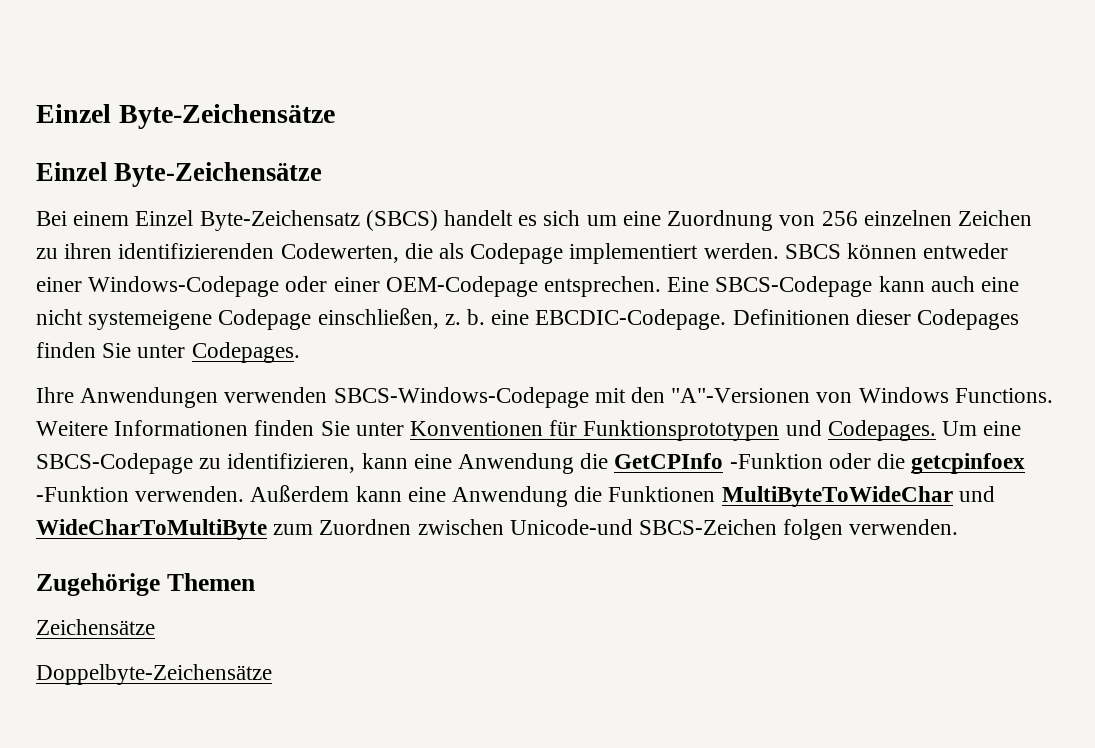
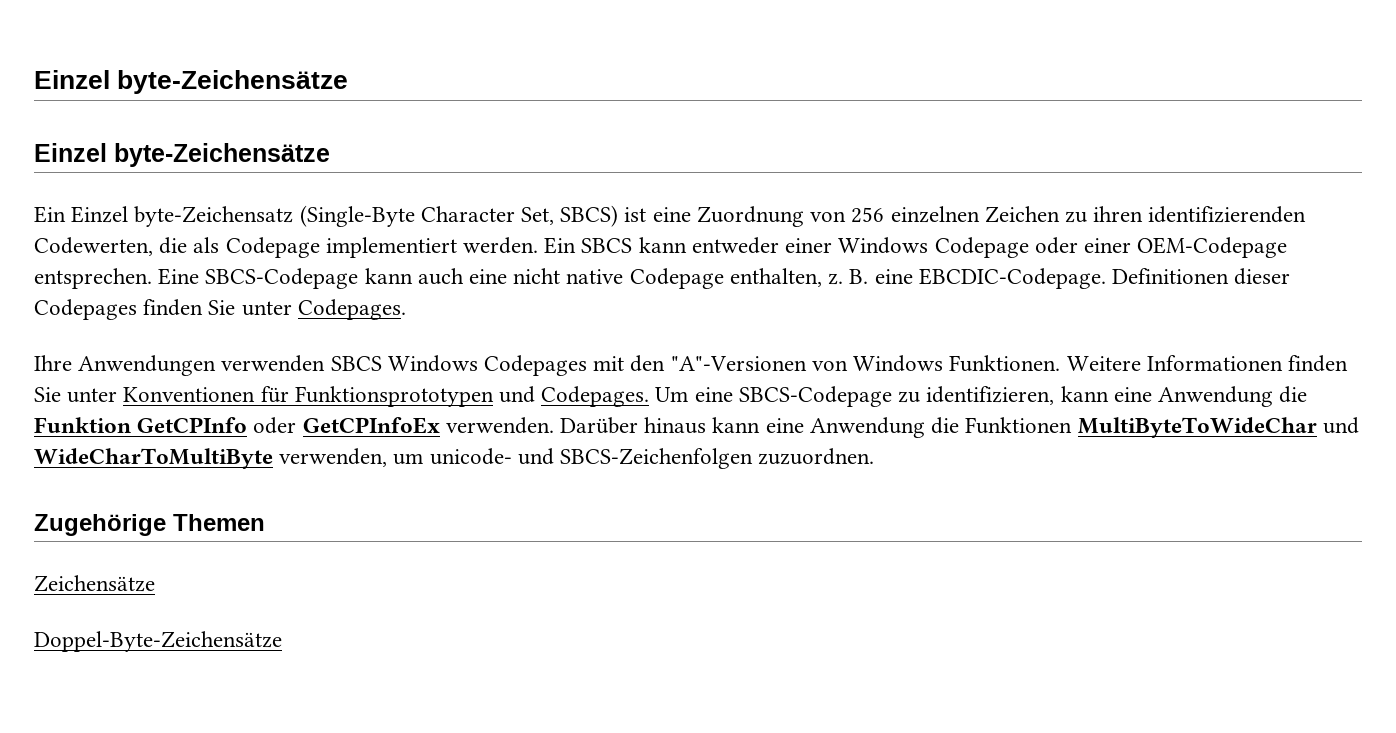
[36,104,335,129] [36,162,323,187] [36,210,617,231] Einzel Byte-Zeichensätze // Einzel Byte-Zeichensätze // Bei einem Einzel Byte-Zeichensatz (SBCS) handelt es sich um -> [34,70,349,94] [34,143,330,167] [34,205,647,227] Einzel byte-Zeichensätze // Einzel byte-Zeichensätze // Ein Einzel byte-Zeichensatz (Single-Byte Character Set, SBCS) ist
[784,243,1009,259] [36,276,280,297] SBCS können entweder einer Windows-Codepage -> [544,237,1029,258] Ein SBCS kann entweder einer Windows Codepage
[88,308,486,330] systemeigene Codepage einschließen, z. b. -> [566,268,869,289] native Codepage enthalten, z. B.
[333,387,589,408] SBCS-Windows-Codepage -> [330,355,588,376] SBCS Windows Codepages
[954,388,1053,403] Functions. -> [949,355,1061,372] Funktionen.
[614,453,1026,474] [36,485,350,502] GetCPInfo -Funktion oder die getcpinfoex -Funktion verwenden. Außerdem -> [34,417,707,434] Funktion GetCPInfo oder GetCPInfoEx verwenden. Darüber hinaus
[273,519,959,540] zum Zuordnen zwischen Unicode-und SBCS-Zeichen folgen verwenden. -> [279,448,875,469] verwenden, um unicode- und SBCS-Zeichenfolgen zuzuordnen.
[36,664,272,685] Doppelbyte-Zeichensätze -> [34,631,282,652] Doppel-Byte-Zeichensätze

